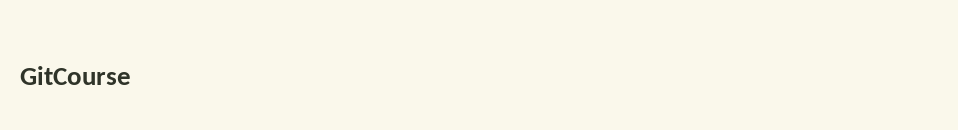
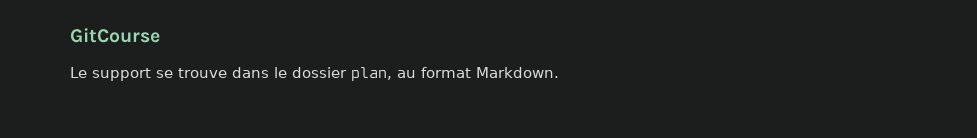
(131, 75) none -> [70,67,559,81] // Le support se trouve dans le dossier plan, au format Markdown.

